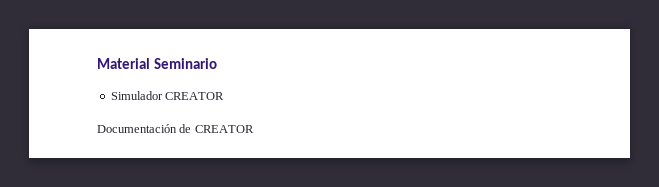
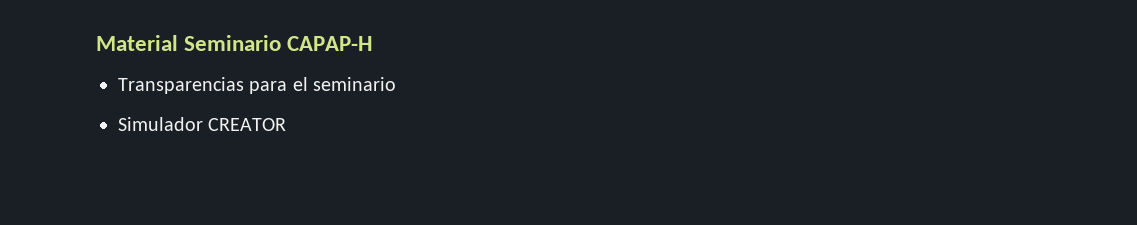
(217, 63) none -> [287,36,374,51] [118,77,397,94] CAPAP-H // Transparencias para el seminario
[97,124,254,133] // Documentación de CREATOR -> (287, 124) none

